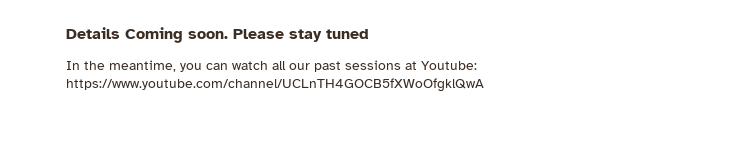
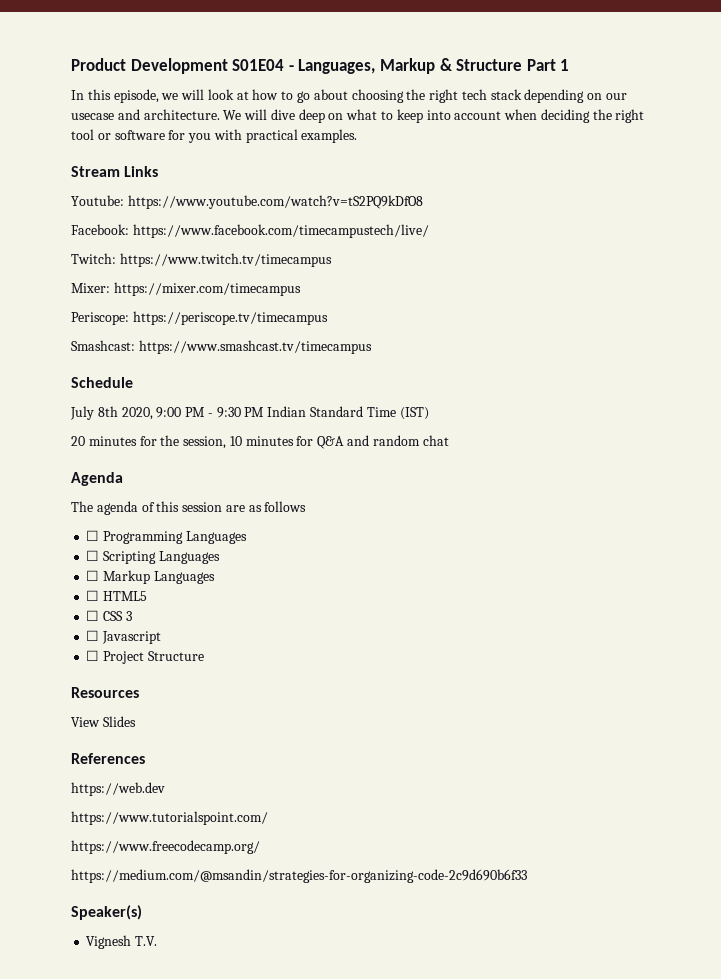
[66,27,369,43] [66,60,477,72] [66,78,484,92] Details Coming soon. Please stay tuned // In the meantime, you can watch all our past sessions at Youtube: https://www.youtube.com/channel/UCLnTH4GOCB5fXWoOfgklQwA -> [71,58,570,74] [71,89,628,103] [71,109,645,123] [71,129,358,143] [71,166,159,177] [71,195,423,209] [71,224,429,238] [71,253,332,267] [71,282,301,296] [71,311,328,325] [71,340,372,354] [71,377,133,388] [70,406,429,420] [71,435,449,449] [71,472,123,486] [71,501,307,515] [86,530,247,544] [86,550,220,564] [86,570,215,584] [86,590,148,601] [86,610,132,621] [86,630,162,644] [86,650,204,664] [71,687,139,698] [71,716,136,727] [71,753,145,764] [71,782,165,796] [71,811,268,825] [71,840,260,854] [71,869,527,883] [71,905,142,920] [86,935,158,949] Product Development S01E04 - Languages, Markup & Structure Part 1 // In this episode, we will look at how to go about choosing the right tech stack depending on our usecase and architecture. We will dive deep on what to keep into account when deciding the right tool or software for you with practical examples. // Stream Links // Youtube: https://www.youtube.com/watch?v=tS2PQ9kDfO8 // Facebook: https://www.facebook.com/timecampustech/live/ // Twitch: https://www.twitch.tv/timecampus // Mixer: https://mixer.com/timecampus // Periscope: https://periscope.tv/timecampus // Smashcast: https://www.smashcast.tv/timecampus // Schedule // July 8th 2020, 9:00 PM - 9:30 PM Indian Standard Time (IST) // 20 minutes for the session, 10 minutes for Q&A and random chat // Agenda // The agenda of this session are as follows // ☐ Programming Languages // ☐ Scripting Languages // ☐ Markup Languages // ☐ HTML5 // ☐ CSS 3 // ☐ Javascript // ☐ Project Structure // Resources // View Slides // References // https://web.dev // https://www.tutorialspoint.com/ // https://www.freecodecamp.org/ // https://medium.com/@msandin/strategies-for-organizing-code-2c9d690b6f33 // Speaker(s) // Vignesh T.V.

